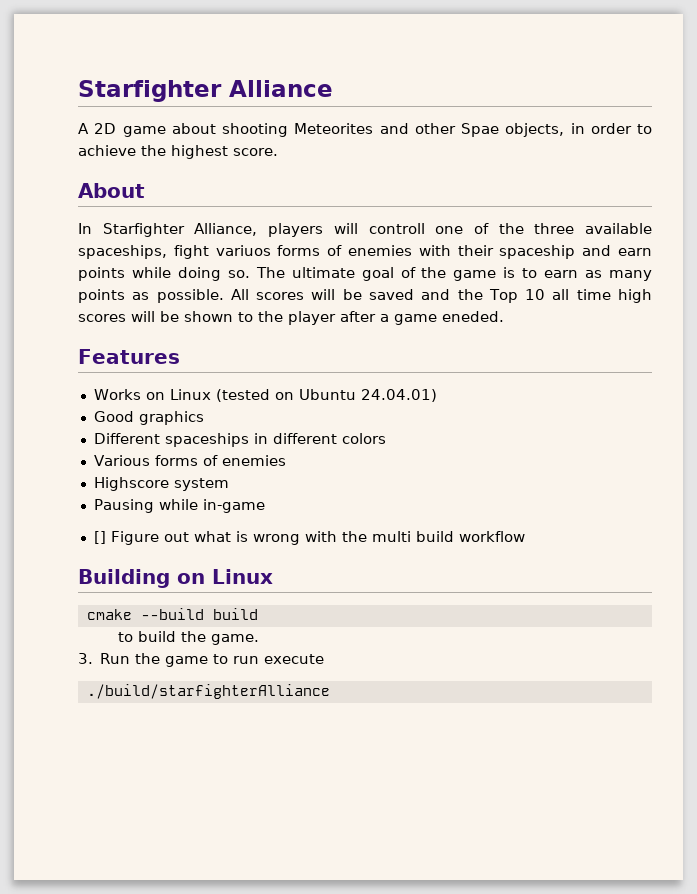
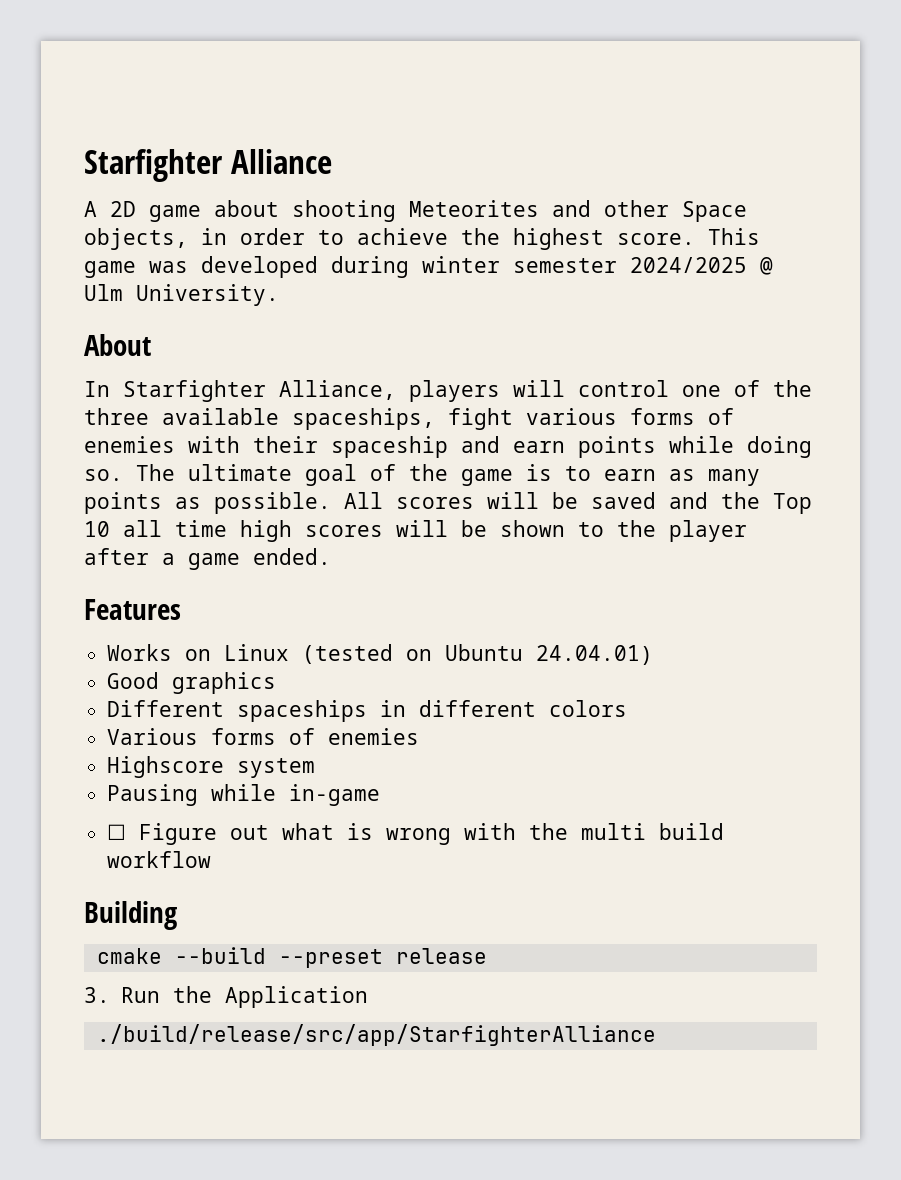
[461,123,499,137] Spae -> [682,201,747,222] Space
(278, 152) none -> [708,228,760,245] [84,256,773,278] [84,284,279,306] This game was developed during winter semester 2024/2025 @ Ulm University.
[368,223,425,234] controll -> [578,380,669,397] control
[215,245,271,256] variuos -> [526,408,617,425] various
[442,311,504,322] eneded. -> [253,548,331,565] ended.
[93,531,106,544] [] -> [107,824,127,840] ☐
[177,569,273,584] on Linux -> (177, 915) none
[212,608,258,620] [117,631,259,645] [78,653,325,667] [86,684,330,699] build // to build the game. // 3. Run the game to run execute // ./build/starfighterAlliance -> [278,948,487,968] [84,986,368,1008] [96,1024,656,1046] --preset release // 3. Run the Application // ./build/release/src/app/StarfighterAlliance

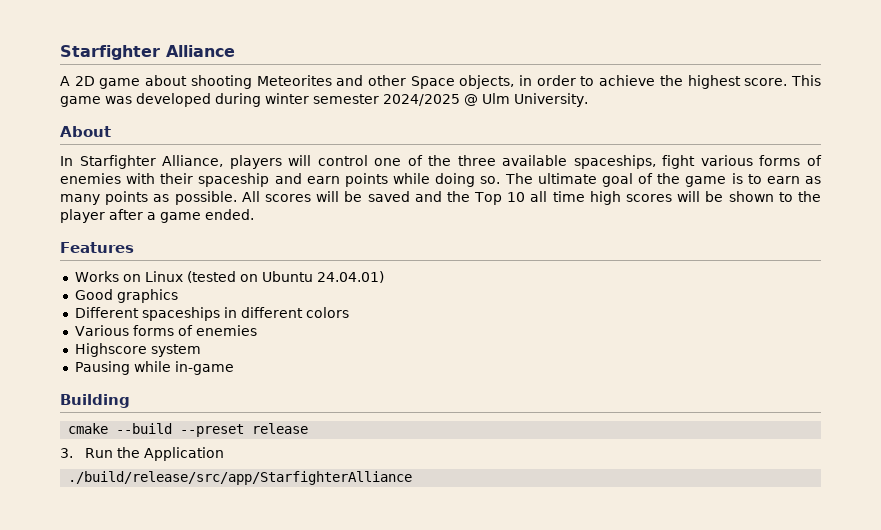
[107,823,725,845] [107,851,212,868] // ☐ Figure out what is wrong with the multi build workflow -> (234, 368) none

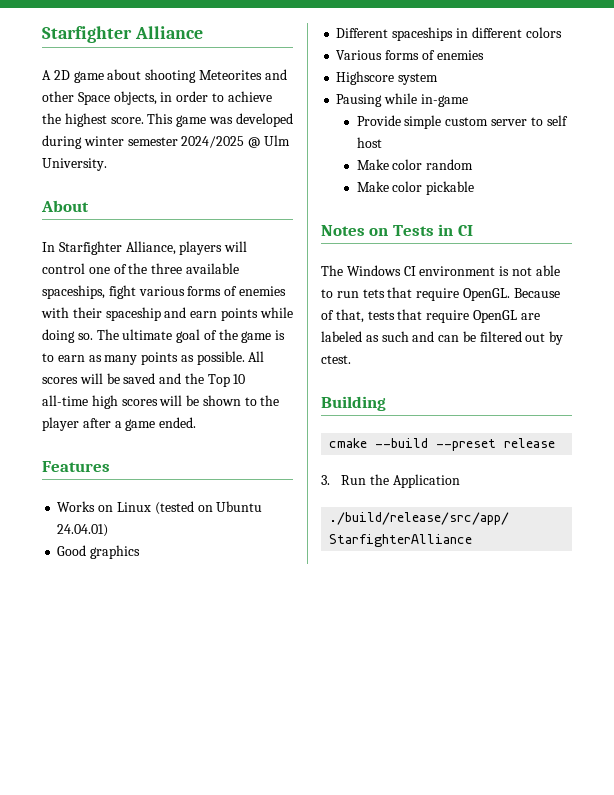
[530,191,585,202] all time -> [42,395,88,406] all-time
(234, 368) none -> [356,115,568,129] [356,137,382,148] [356,159,474,170] [356,181,475,195] [321,224,473,236] [321,265,560,276] [321,287,560,301] [321,309,540,323] [321,331,564,345] [321,355,351,364] // Provide simple custom server to self host // Make color random // Make color pickable // Notes on Tests in CI // The Windows CI environment is not able to run tets that require OpenGL. Because of that, tests that require OpenGL are labeled as such and can be filtered out by ctest.

